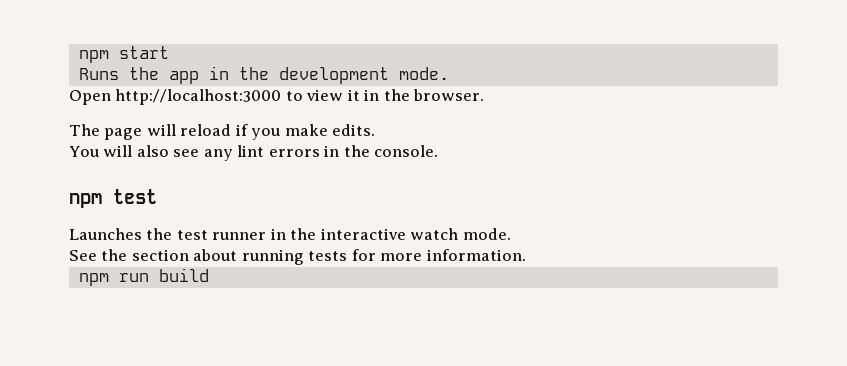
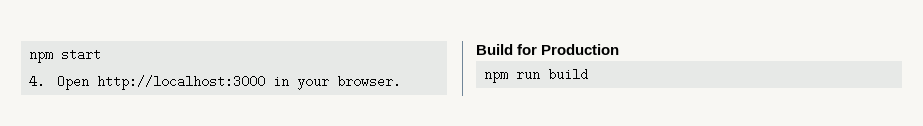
[78,66,449,84] [69,89,485,105] [69,124,376,140] [69,145,439,161] [69,189,157,208] [69,228,511,240] [69,249,526,265] Runs the app in the development mode. // Open http://localhost:3000 to view it in the browser. // The page will reload if you make edits. // You will also see any lint errors in the console. // npm test // Launches the test runner in the interactive watch mode. // See the section about running tests for more information. -> [29,75,401,90] [476,44,620,55] 4. Open http://localhost:3000 in your browser. // Build for Production

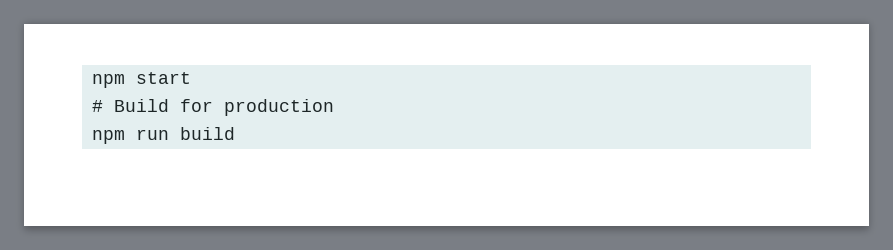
[29,75,401,90] 4. Open http://localhost:3000 in your browser. // -> [91,100,103,112] #
[541,44,620,55] Production -> [223,99,334,116] production

